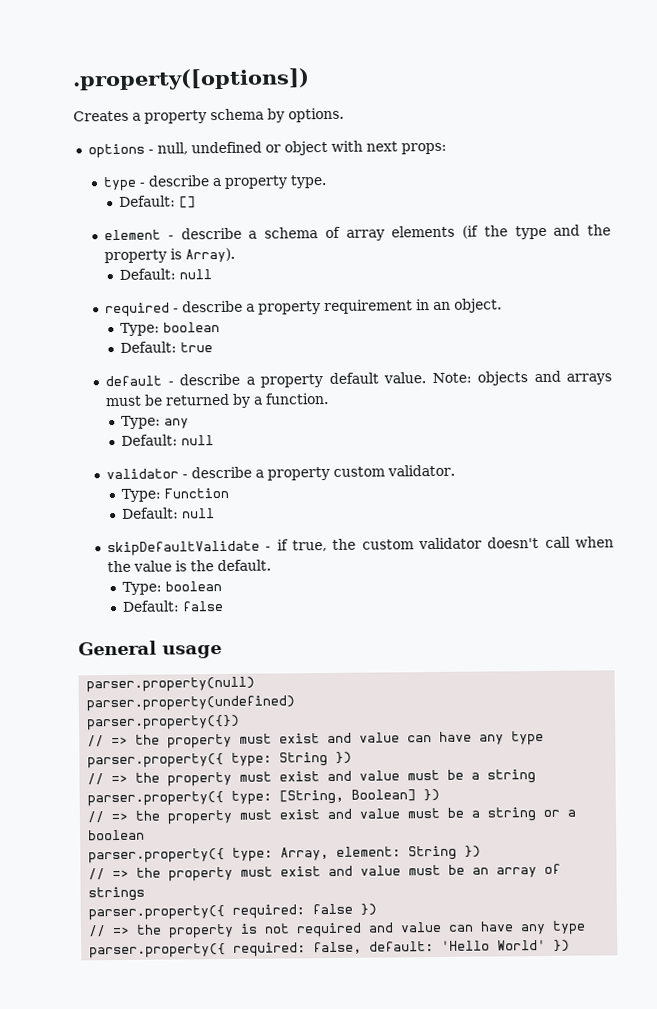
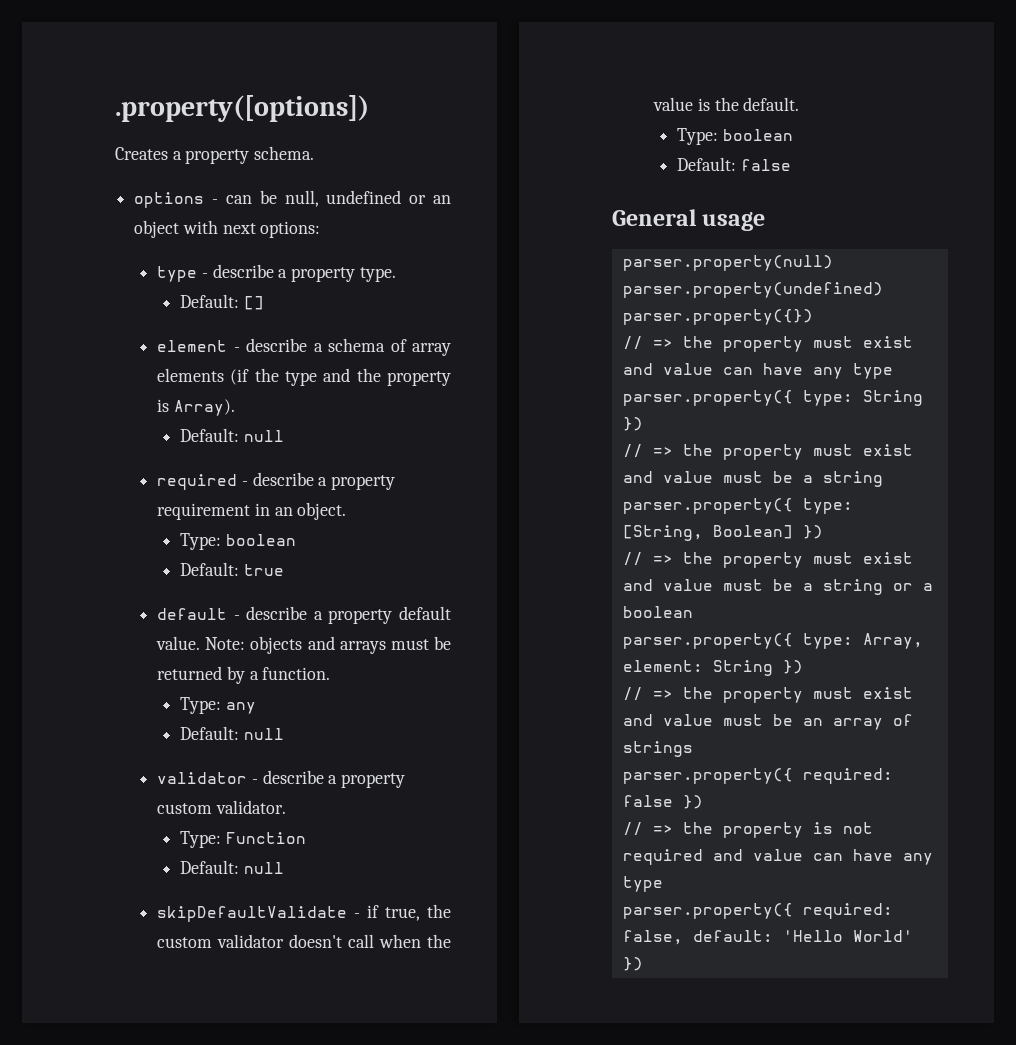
[210,107,344,123] schema by options. -> [254,146,315,160] schema.
(154, 151) none -> [225,190,277,204] can be
(281, 148) none -> [433,195,451,204] an
[400,142,447,155] props: -> [260,221,321,238] options:

